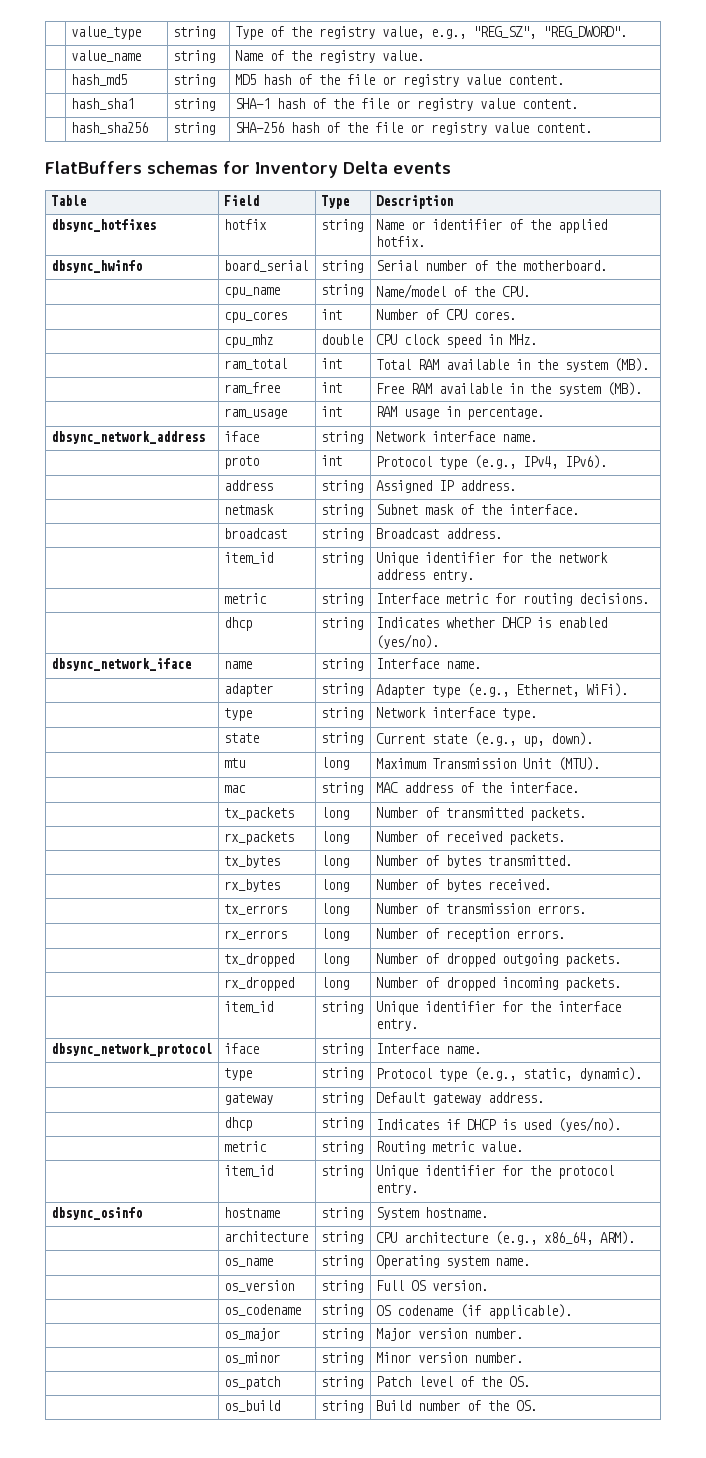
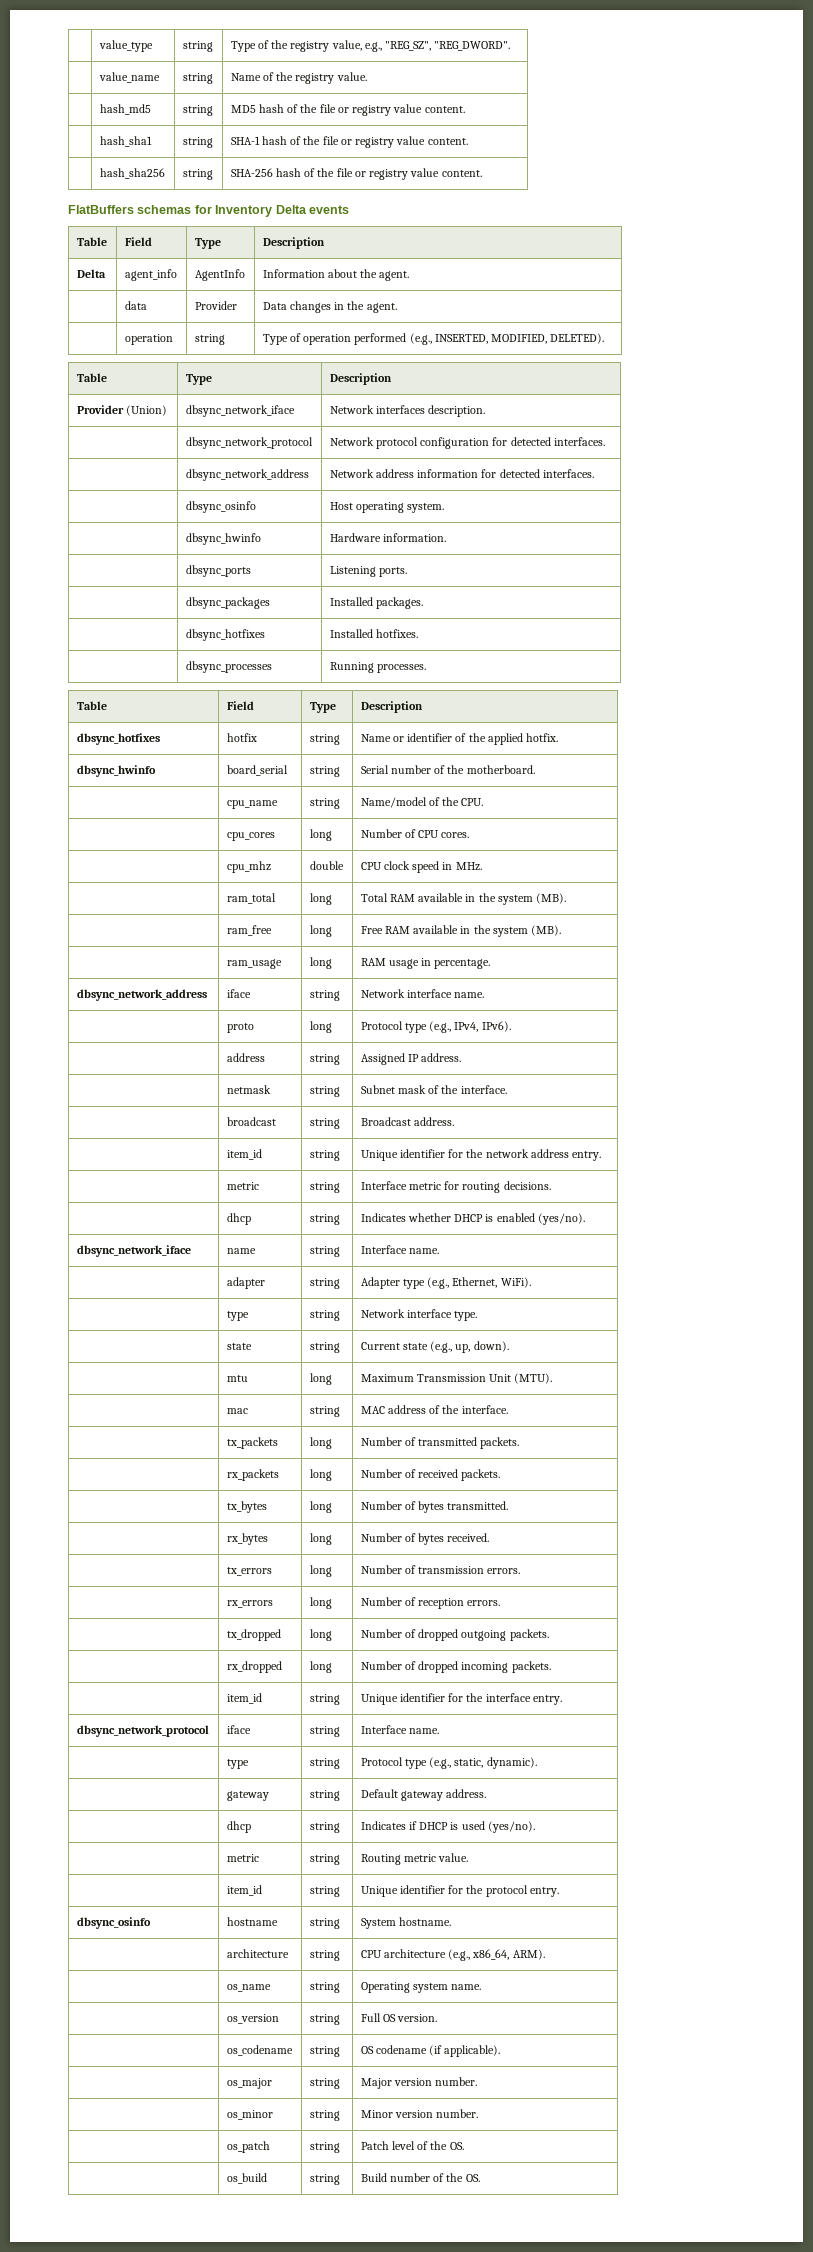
(454, 202) none -> [76,269,106,278] [124,269,177,281] [194,269,245,281] [262,269,410,281] [124,301,147,310] [194,301,237,310] [262,301,397,313] [124,334,173,345] [194,334,225,345] [262,333,605,345] [76,373,107,382] [185,374,212,385] [329,373,392,385] [76,405,167,416] [185,405,295,417] [329,405,486,417] [185,437,313,449] [329,437,605,449] [185,469,309,481] [329,469,594,478] [185,501,256,513] [329,502,445,513] [185,533,261,545] [329,533,446,542] [185,565,251,577] [329,566,407,577] [185,597,270,609] [329,597,423,609] [185,629,265,641] [329,629,418,638] [185,661,272,673] [329,662,426,673] [76,701,107,710] [226,701,254,710] [309,702,336,713] [360,701,423,713] // Delta | agent_info | AgentInfo | Information about the agent. // | data | Provider | Data changes in the agent. // | operation | string | Type of operation performed (e.g., INSERTED, MODIFIED, DELETED). // Table | Type | Description // Provider (Union) | dbsync_network_iface | Network interfaces description. // | dbsync_network_protocol | Network protocol configuration for detected interfaces. // | dbsync_network_address | Network address information for detected interfaces. // | dbsync_osinfo | Host operating system. // | dbsync_hwinfo | Hardware information. // | dbsync_ports | Listening ports. // | dbsync_packages | Installed packages. // | dbsync_hotfixes | Installed hotfixes. // | dbsync_processes | Running processes. // Table | Field | Type | Description
[321,309,343,320] int -> [309,829,332,841] long
[321,358,343,369] int -> [309,893,332,905] long
[321,382,343,393] int -> [309,925,332,937] long
[321,406,343,417] int -> [309,957,332,969] long
[321,455,343,466] int -> [309,1021,332,1033] long

